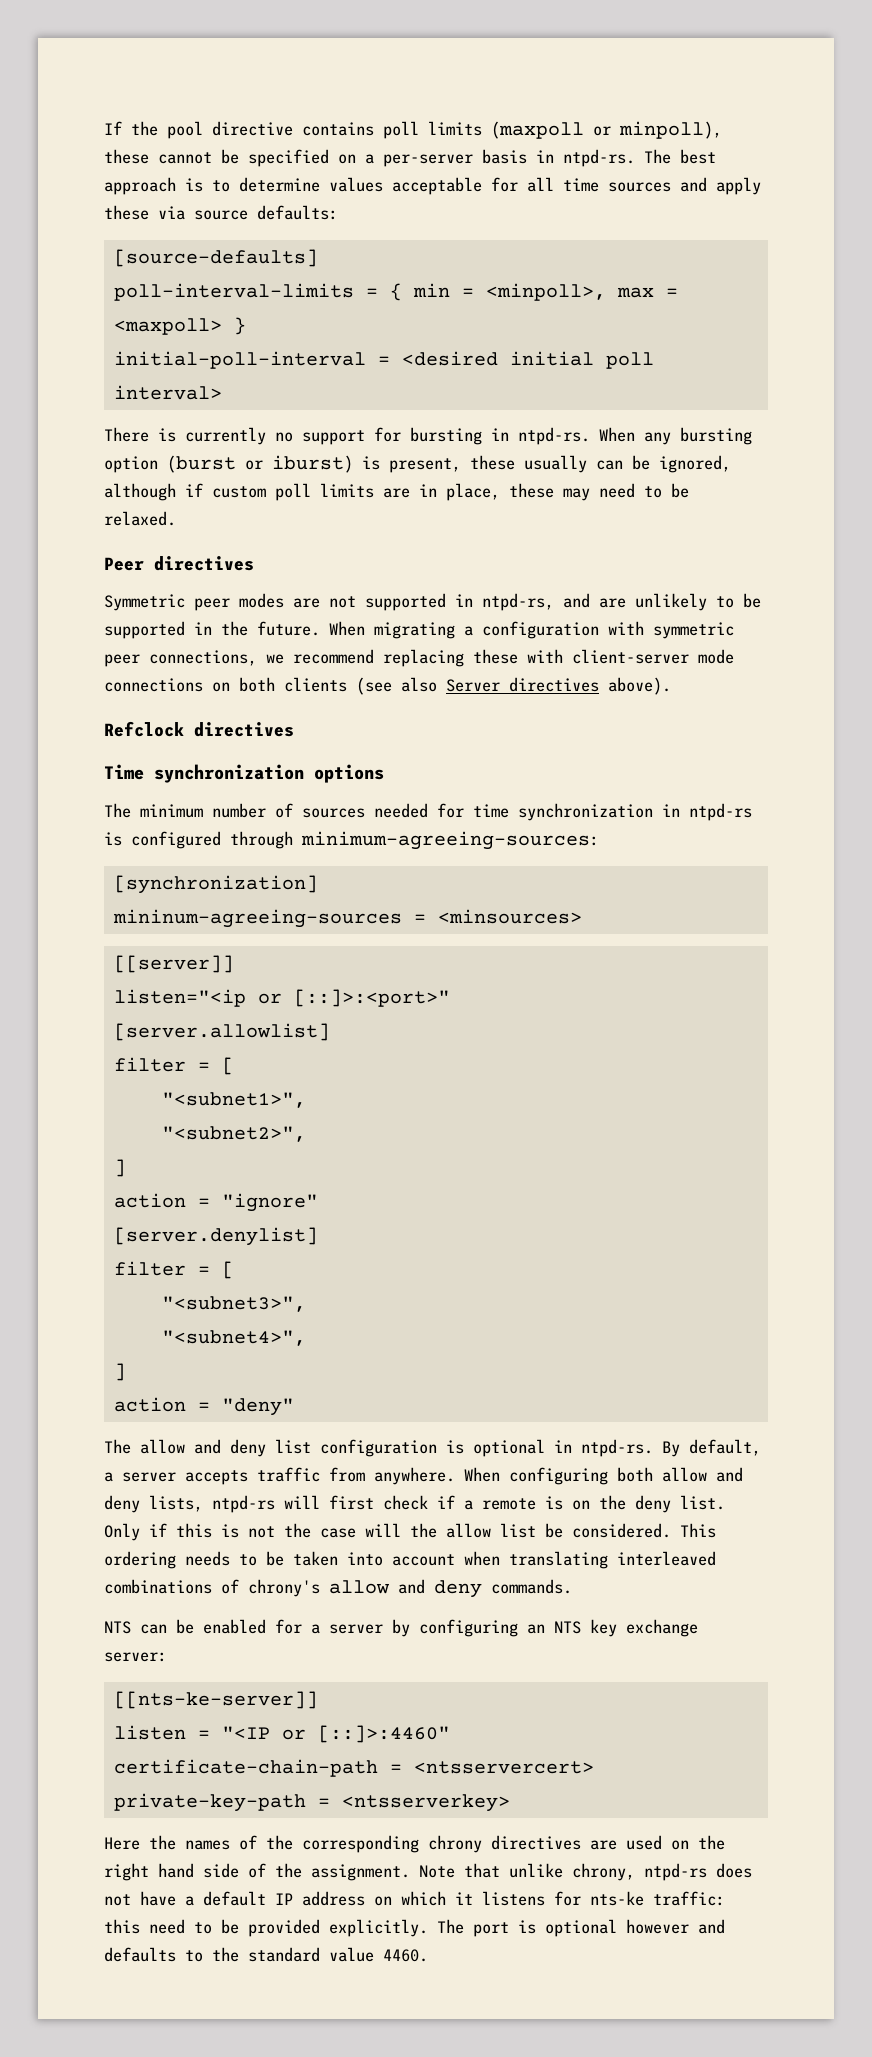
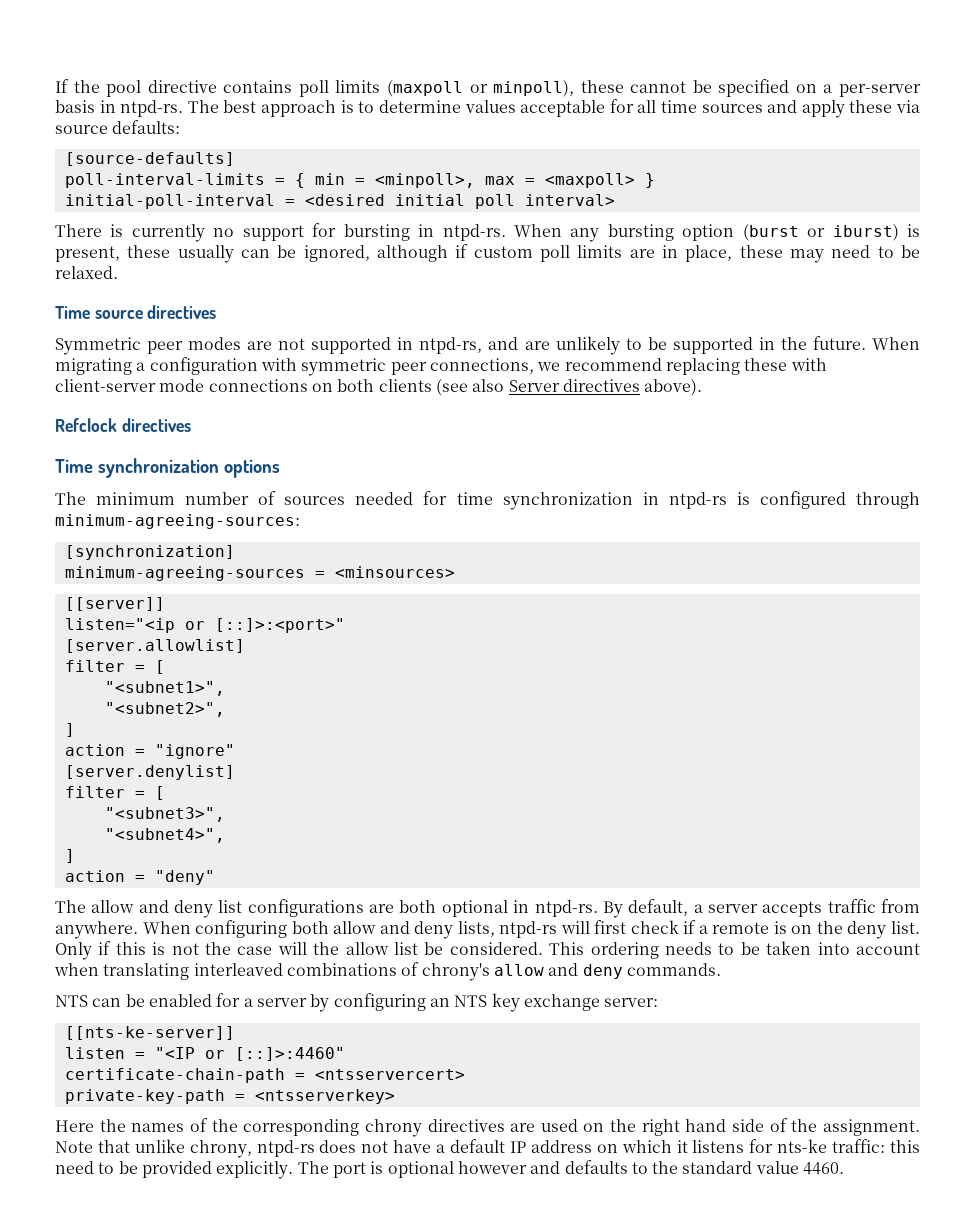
[104,557,144,571] Peer -> [55,306,143,319] Time source
[112,909,402,928] mininum-agreeing-sources -> [64,566,305,581] minimum-agreeing-sources
[320,1439,464,1457] configuration is -> [247,899,437,917] configurations are both

